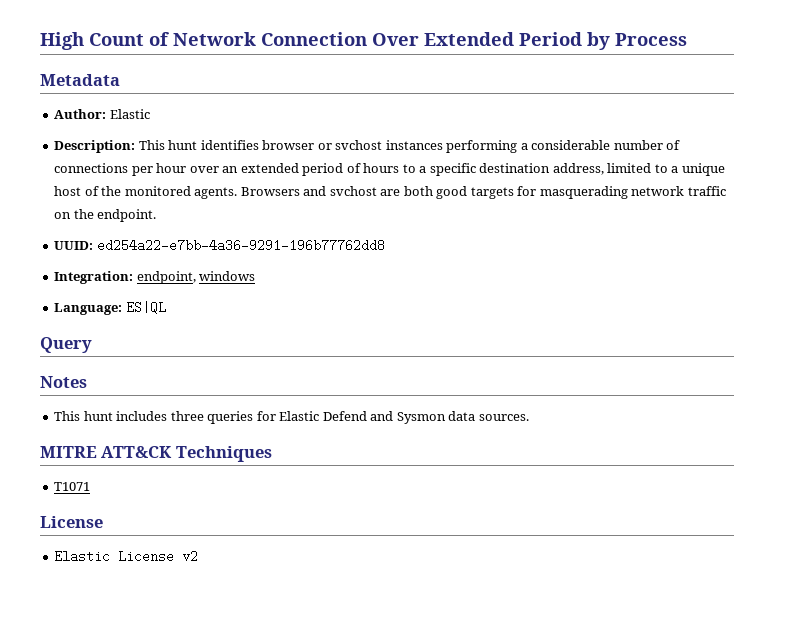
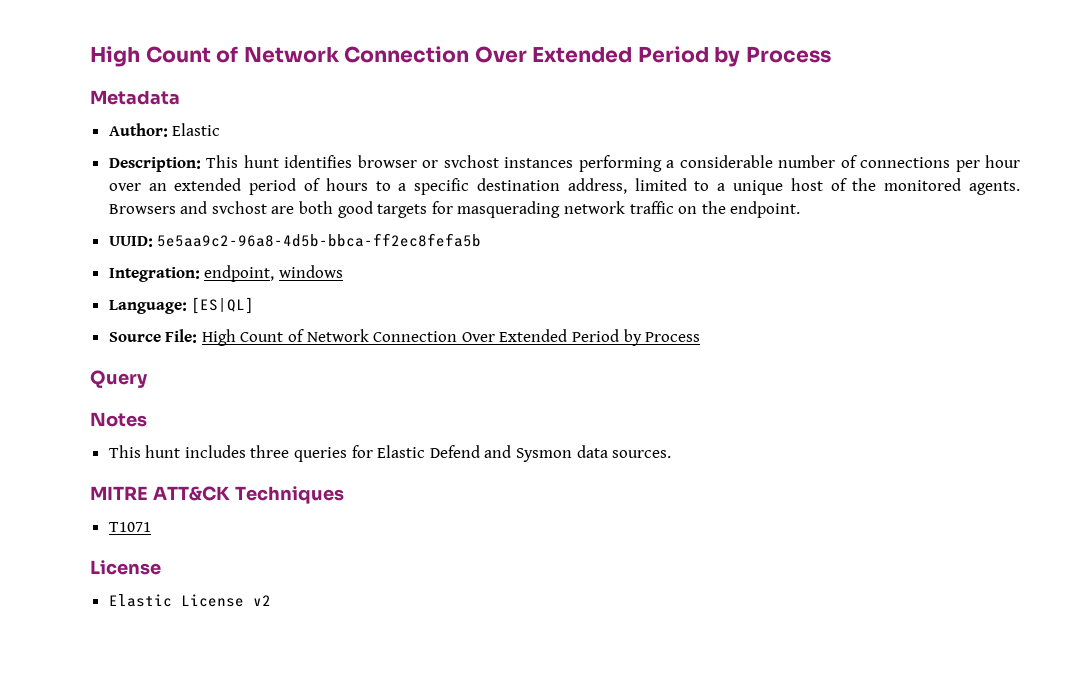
[96,239,385,252] ed254a22-e7bb-4a36-9291-196b77762dd8 -> [157,233,482,247] 5e5aa9c2-96a8-4d5b-bbca-ff2ec8fefa5b
[125,301,166,314] ES|QL -> [191,297,255,314] [108,329,701,346] [ES|QL] // Source File: High Count of Network Connection Over Extended Period by Process

